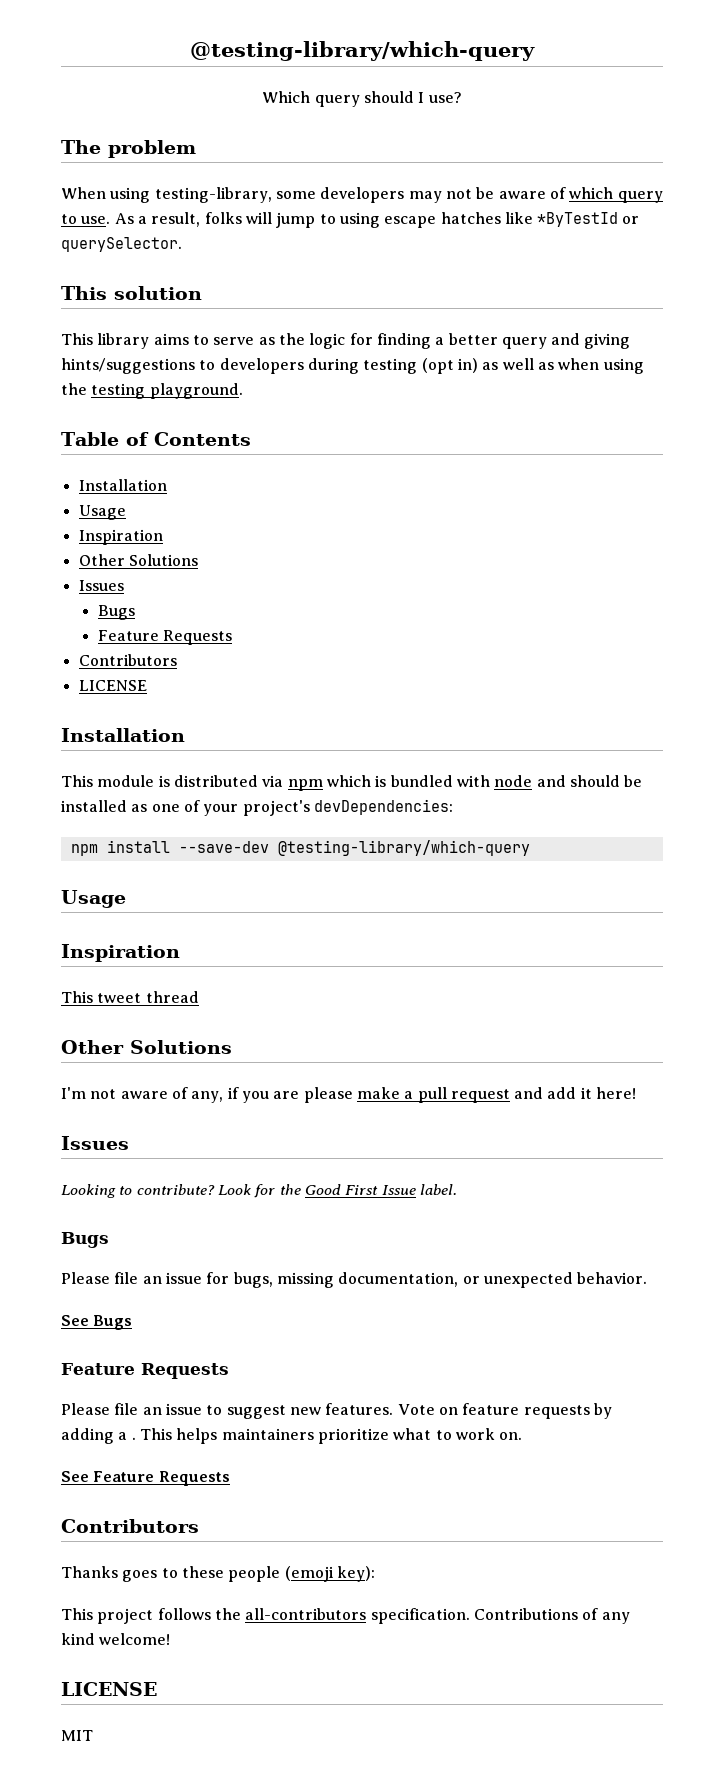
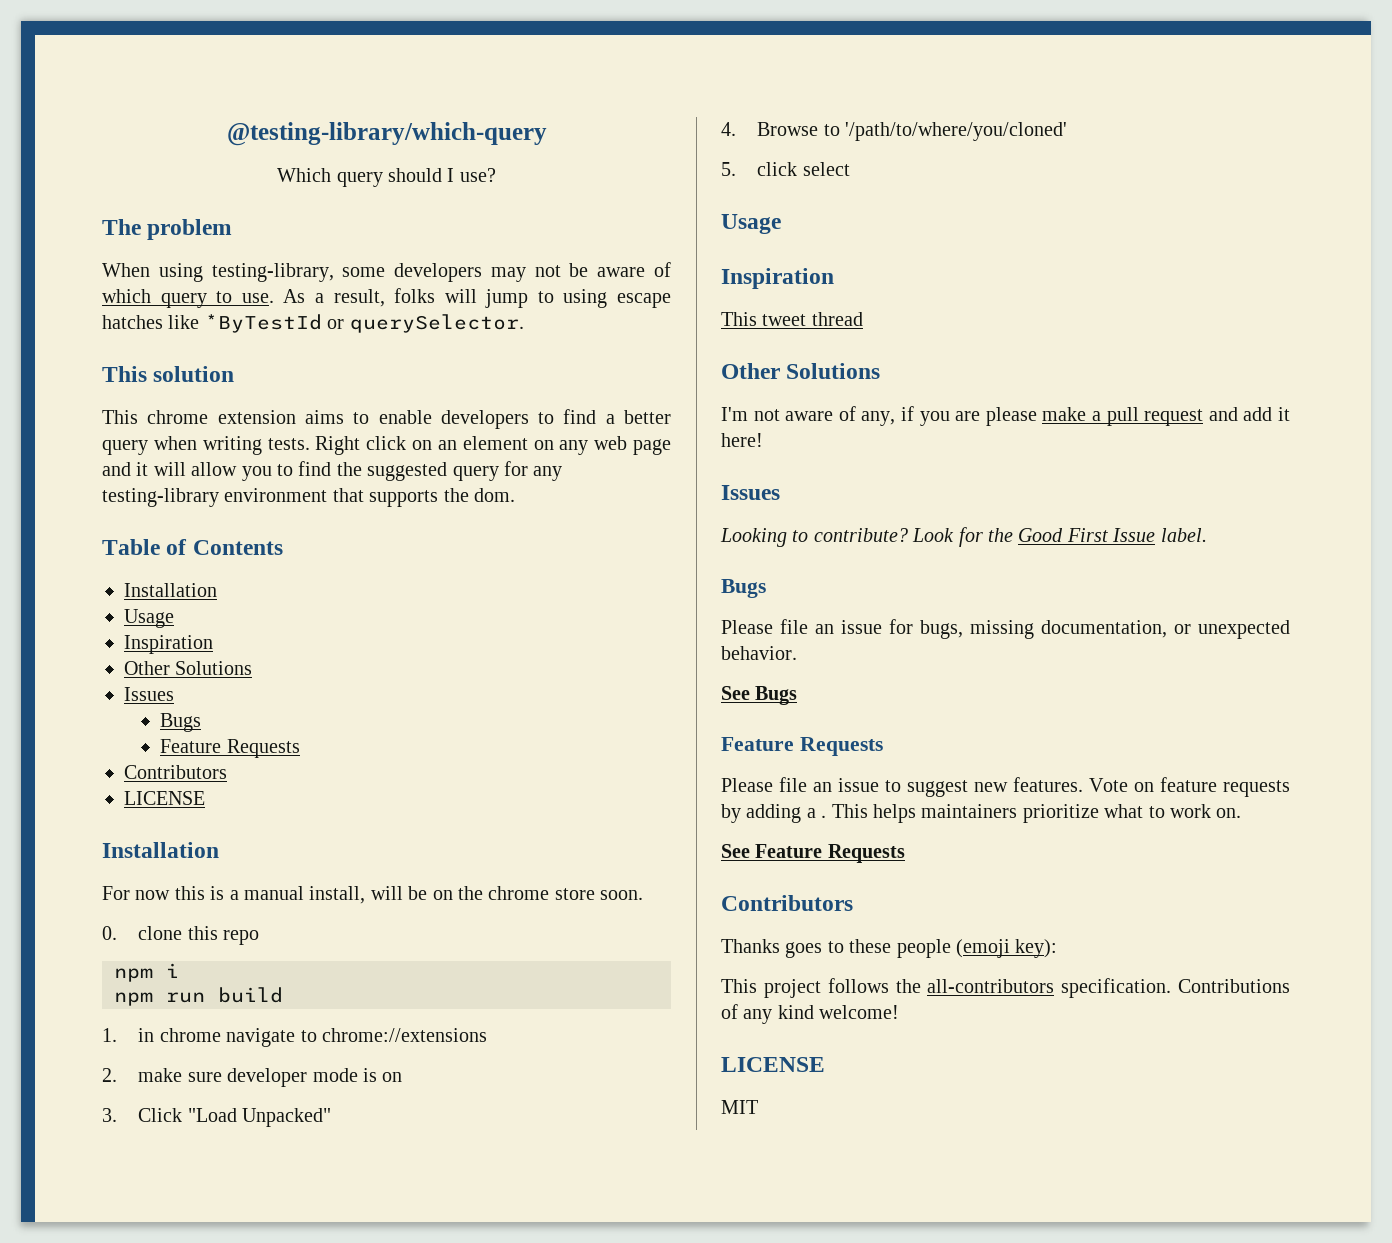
[97,333,631,349] [61,358,644,374] [61,383,243,399] library aims to serve as the logic for finding a better query and giving hints/suggestions to developers during testing (opt in) as well as when using the testing playground. -> [147,409,671,429] [102,436,671,455] [102,461,563,481] [102,488,515,507] chrome extension aims to enable developers to find a better query when writing tests. Right click on an element on any web page and it will allow you to find the suggested query for any testing-library environment that supports the dom.
[61,775,643,791] [61,799,453,816] [70,840,530,856] This module is distributed via npm which is bundled with node and should be installed as one of your project's devDependencies: // npm install --save-dev @testing-library/which-query -> [102,886,644,904] [102,926,260,945] [114,963,179,982] [114,987,283,1006] [102,1028,487,1047] [102,1068,403,1087] [102,1108,332,1127] [721,122,1068,141] [721,162,850,176] For now this is a manual install, will be on the chrome store soon. // 0. clone this repo // npm i // npm run build // 1. in chrome navigate to chrome://extensions // 2. make sure developer mode is on // 3. Click "Load Unpacked" // 4. Browse to '/path/to/where/you/cloned' // 5. click select

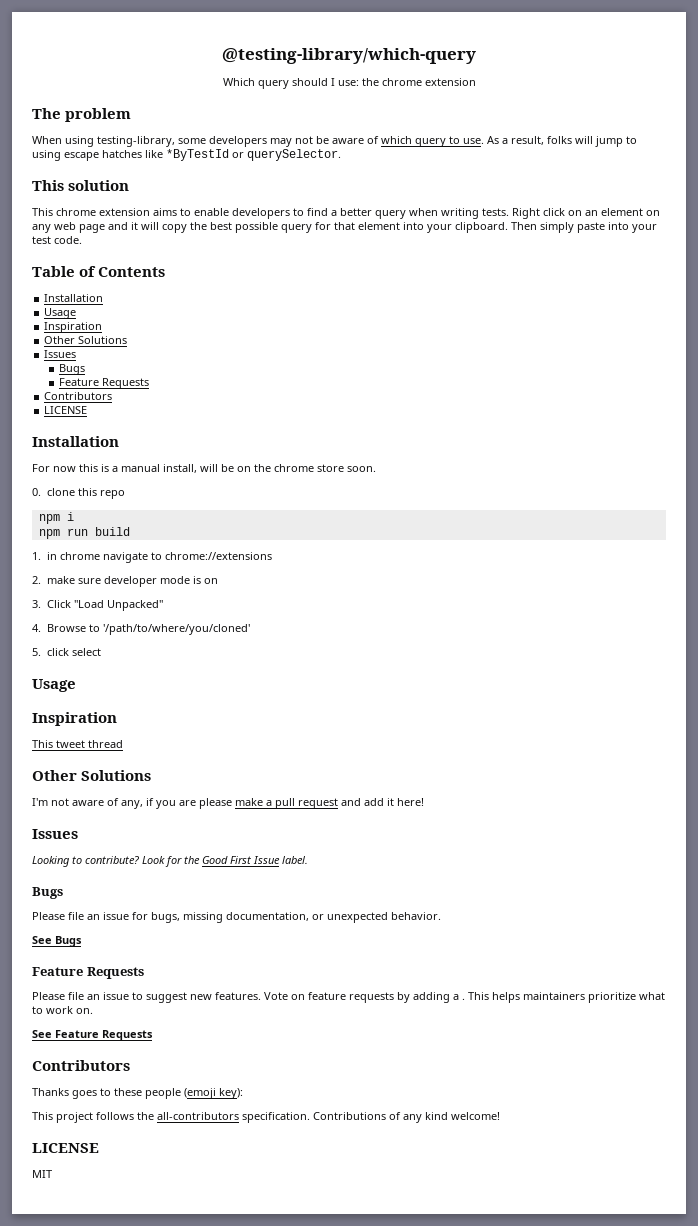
[459,168,496,182] use? -> [337,78,476,86] use: the chrome extension
[191,461,563,481] [102,488,515,507] allow you to find the suggested query for any testing-library environment that supports the dom. -> [162,222,657,233] [32,236,82,244] copy the best possible query for that element into your clipboard. Then simply paste into your test code.

